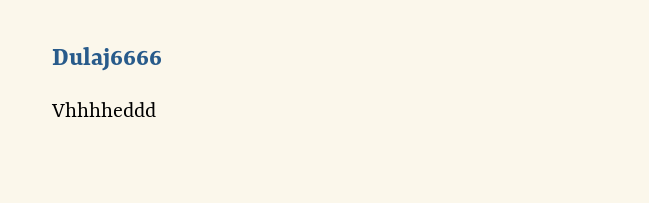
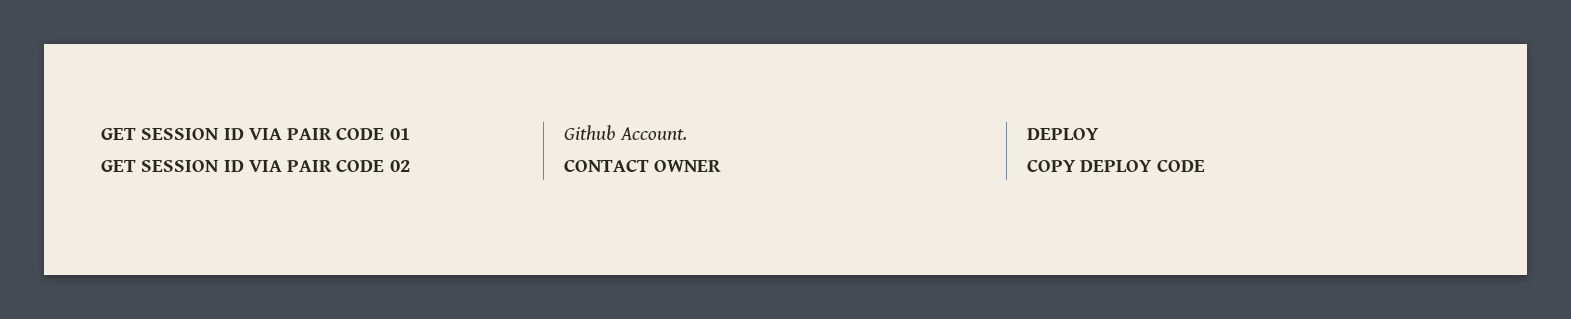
[52,47,162,71] [51,102,156,117] Dulaj6666 // Vhhhheddd -> [101,127,410,140] [101,159,410,172] [564,125,688,140] [564,159,722,172] [1027,128,1099,140] [1027,159,1205,172] GET SESSION ID VIA PAIR CODE 01 // GET SESSION ID VIA PAIR CODE 02 // Github Account. // CONTACT OWNER // DEPLOY // COPY DEPLOY CODE

